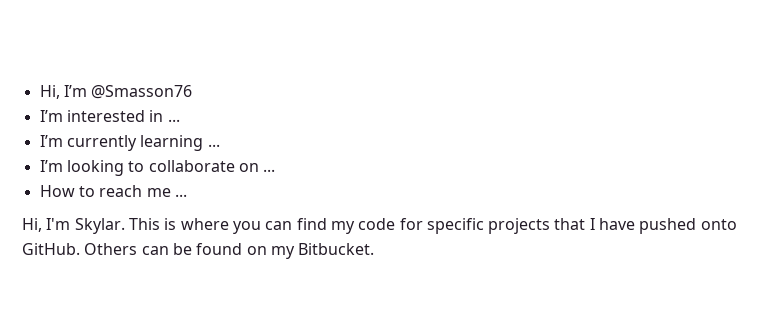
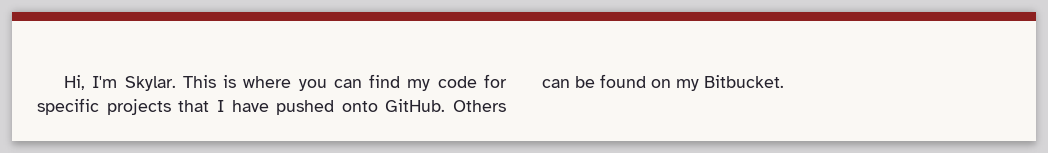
[39,85,193,99] [39,110,180,122] [39,135,220,151] [39,160,276,176] [39,185,187,197] [22,218,71,232] Hi, I’m @Smasson76 // I’m interested in ... // I’m currently learning ... // I’m looking to collaborate on ... // How to reach me ... // Hi, I'm -> [64,75,118,90] Hi, I'm

